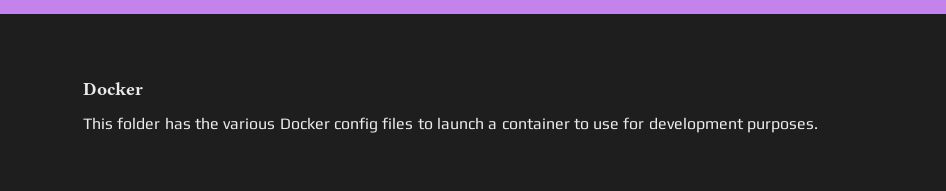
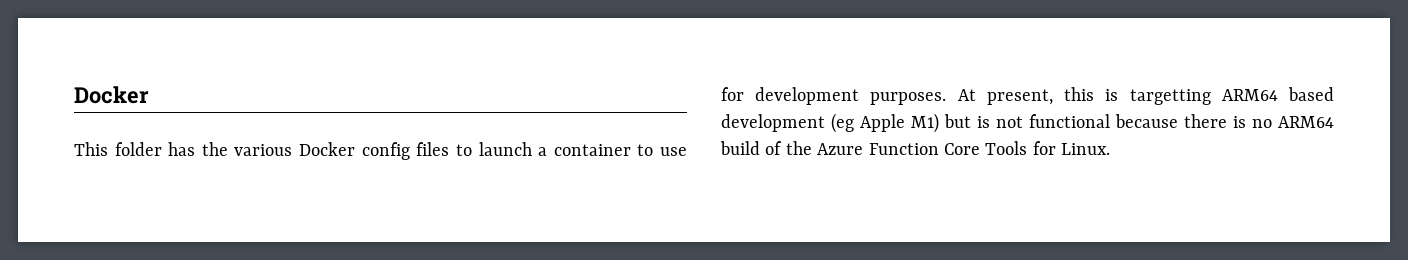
(819, 127) none -> [957,87,1334,105] [721,113,1334,133] [720,141,1111,155] At present, this is targetting ARM64 based development (eg Apple M1) but is not functional because there is no ARM64 build of the Azure Function Core Tools for Linux.

